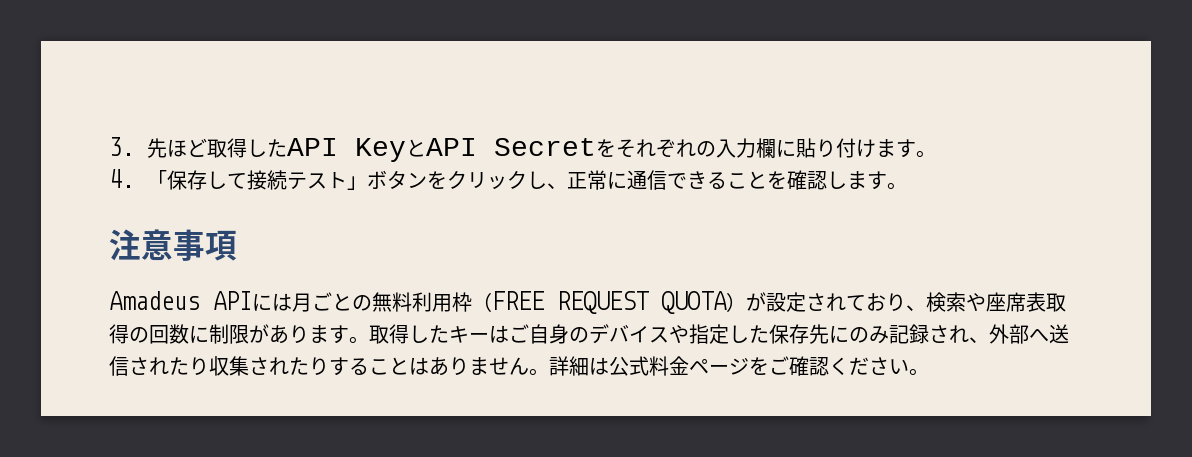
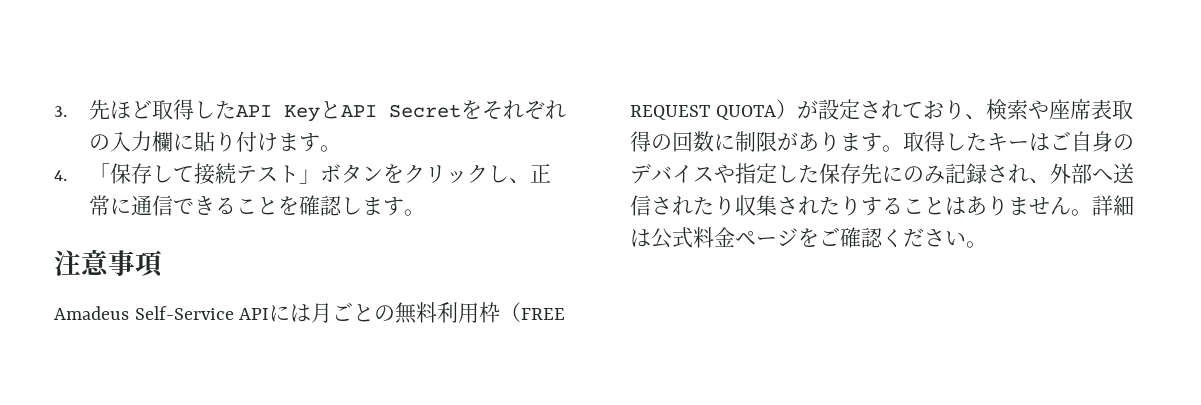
(200, 300) none -> [134,306,234,320] Self-Service

